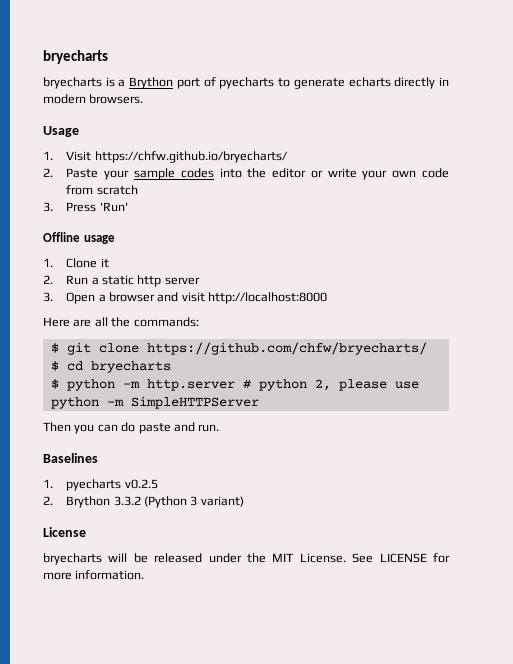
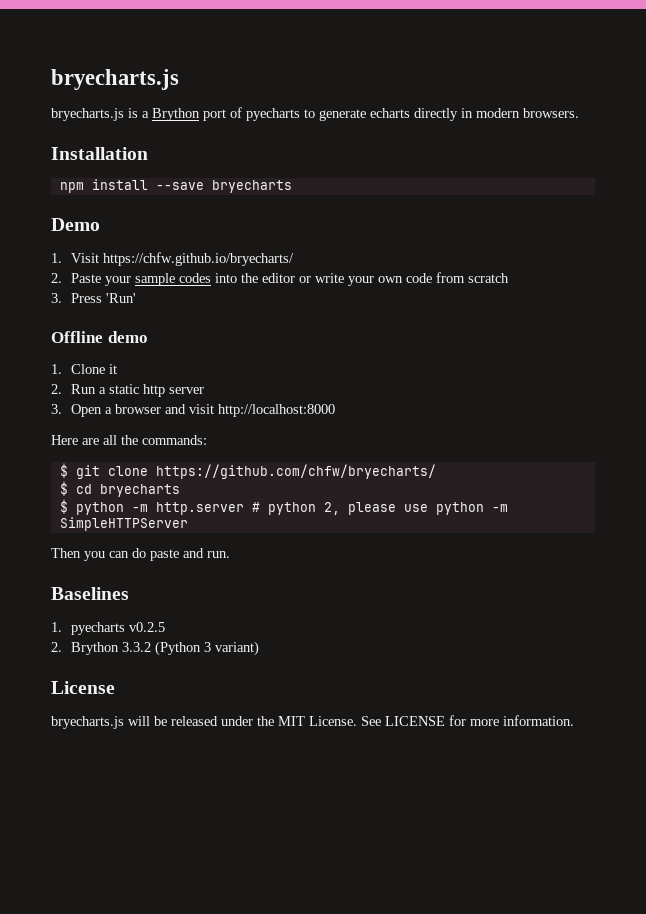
[43,50,108,64] [43,77,102,89] bryecharts // bryecharts -> [51,69,179,90] [51,108,124,121] bryecharts.js // bryecharts.js
[43,126,79,137] Usage -> [51,147,148,160] [59,179,292,193] [51,218,100,231] Installation // npm install --save bryecharts // Demo
[83,235,115,244] usage -> [107,331,148,343] demo
[43,553,102,565] bryecharts -> [51,716,124,729] bryecharts.js

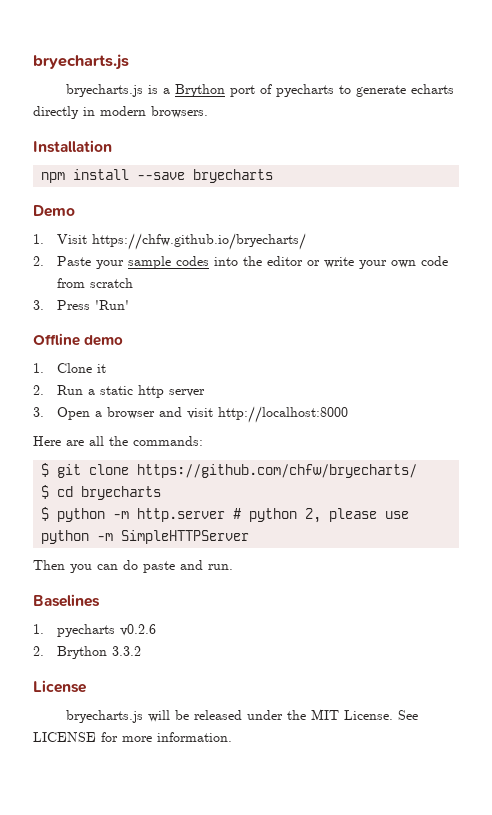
[128,622,165,632] v0.2.5 -> [120,624,157,636] v0.2.6
[154,641,259,656] (Python 3 variant) -> (142, 651) none

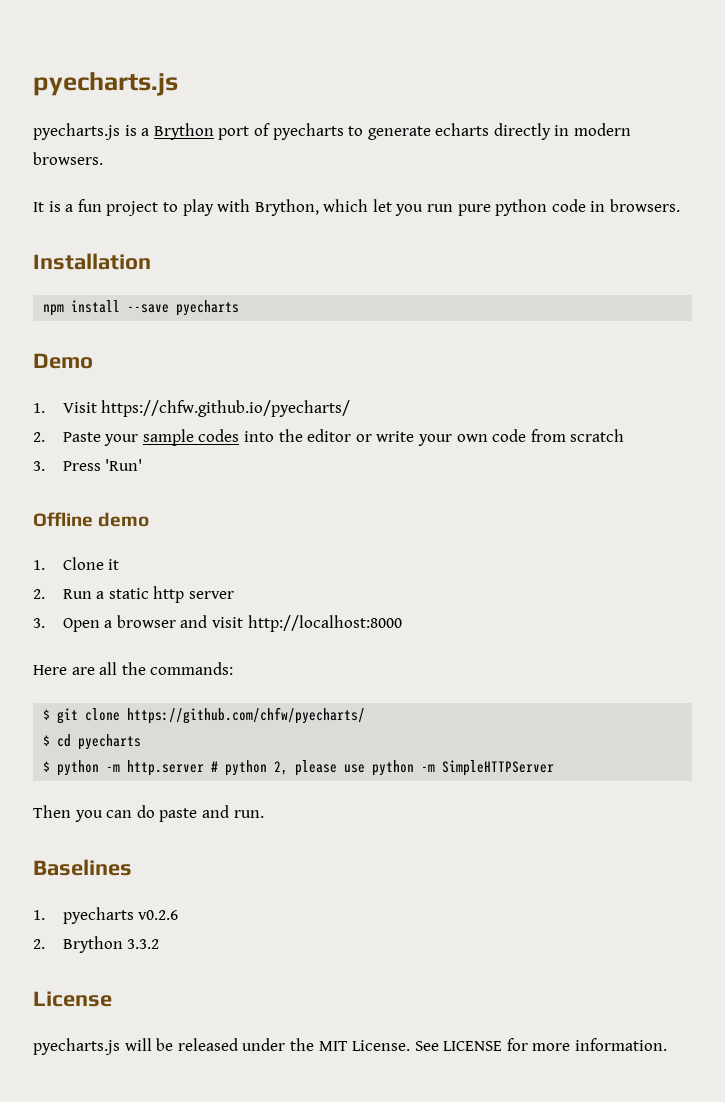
[33,54,129,70] [66,84,144,97] bryecharts.js // bryecharts.js -> [33,72,178,96] [33,123,120,140] pyecharts.js // pyecharts.js
(208, 112) none -> [33,199,681,216] // It is a fun project to play with Brython, which let you run pure python code in browsers.
[193,169,274,183] bryecharts -> [176,300,240,316] pyecharts
[92,233,307,250] https://chfw.github.io/bryecharts/ -> [101,400,351,417] https://chfw.github.io/pyecharts/
[137,464,418,478] https://github.com/chfw/bryecharts/ -> [127,707,366,724] https://github.com/chfw/pyecharts/
[81,486,162,500] bryecharts -> [78,734,142,750] pyecharts
[66,710,144,723] bryecharts.js -> [33,1038,120,1055] pyecharts.js

